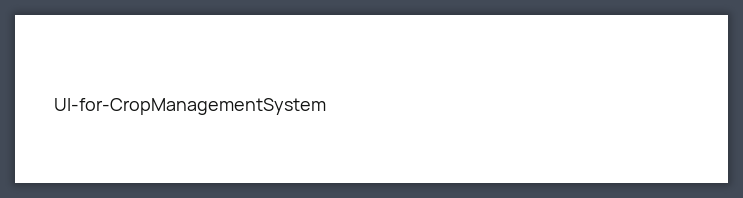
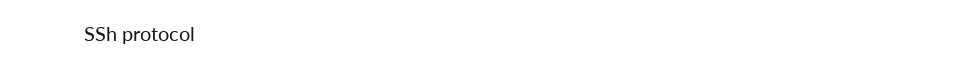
[54,98,326,115] UI-for-CropManagementSystem -> [84,27,196,44] SSh protocol

